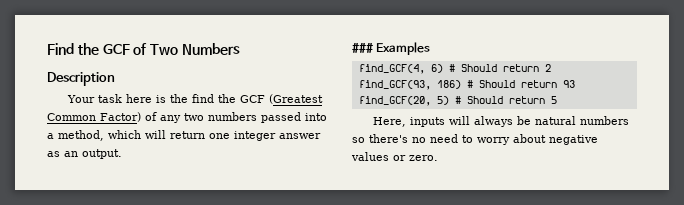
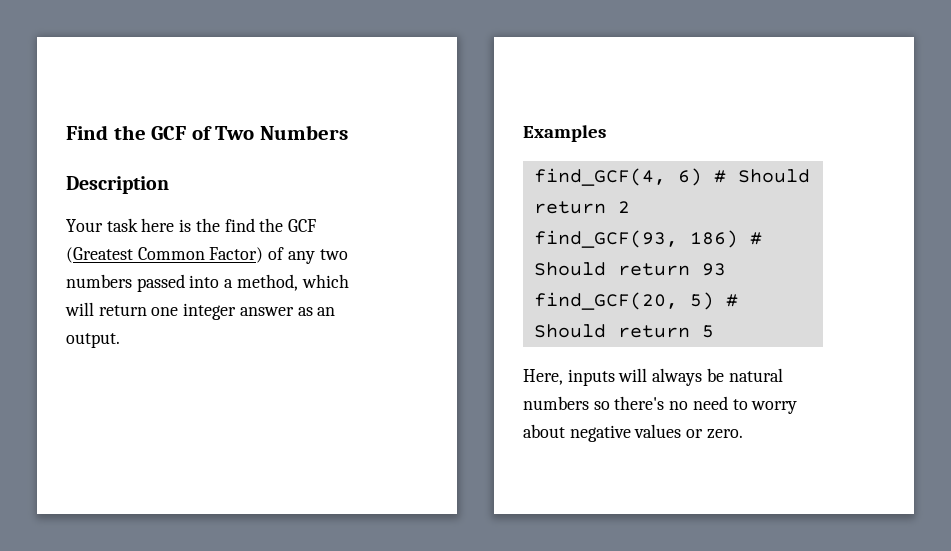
[352,42,373,53] ### -> (120, 340) none

